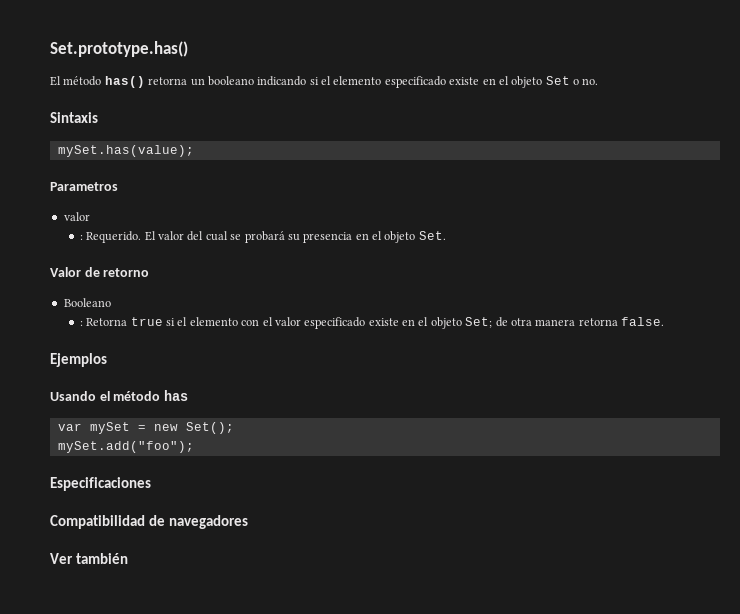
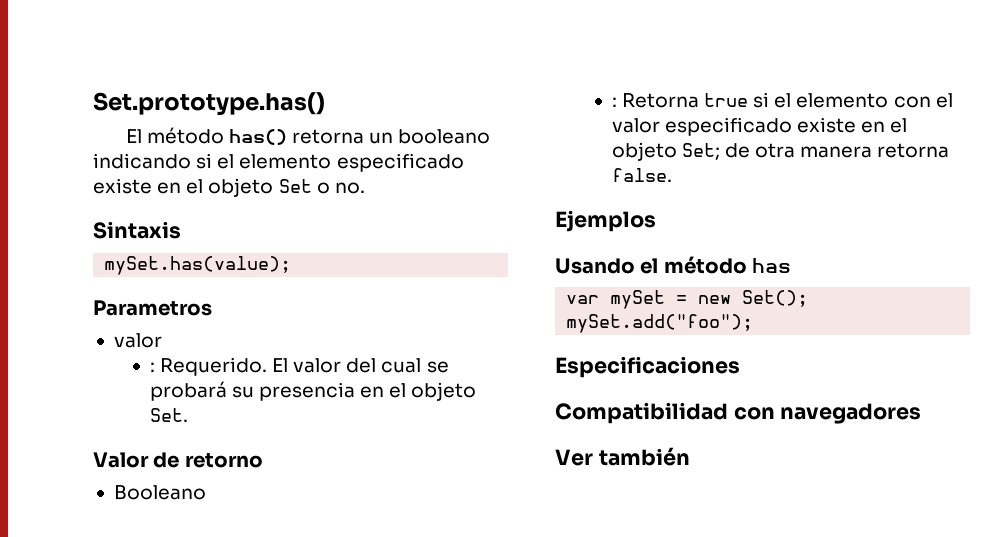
[148,515,165,526] de -> [733,407,775,420] con

